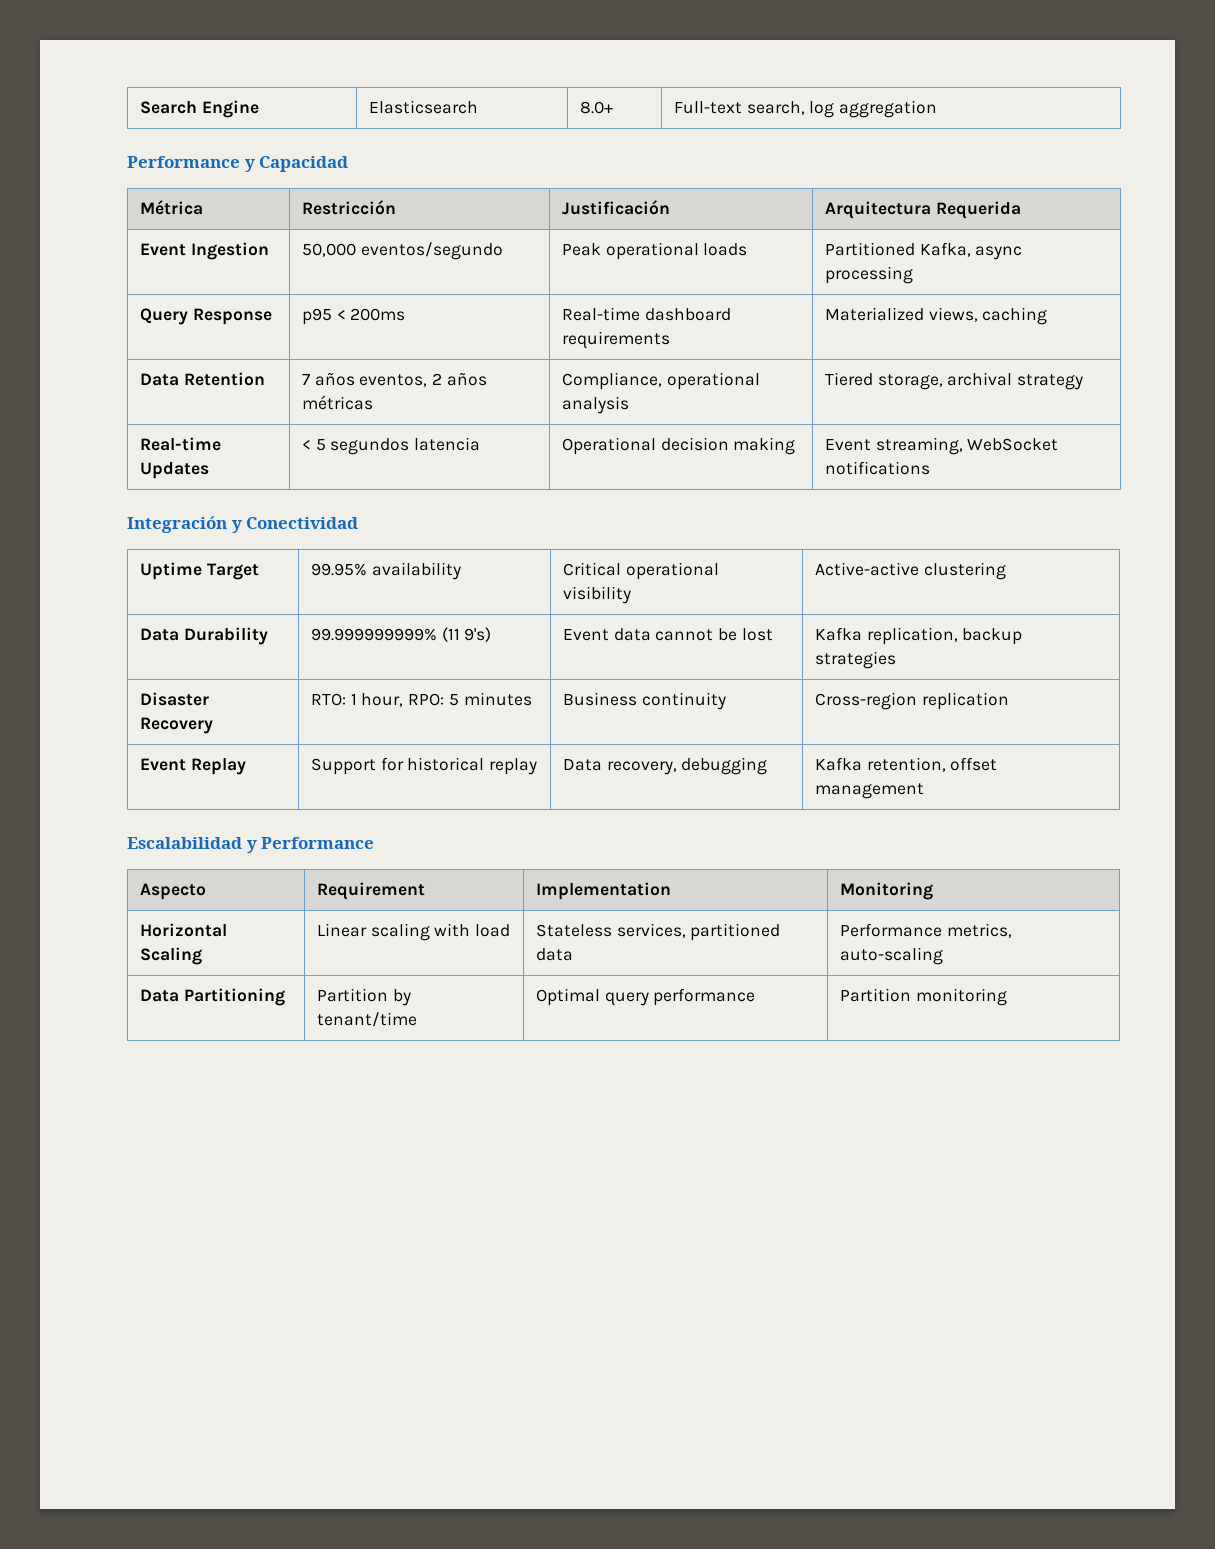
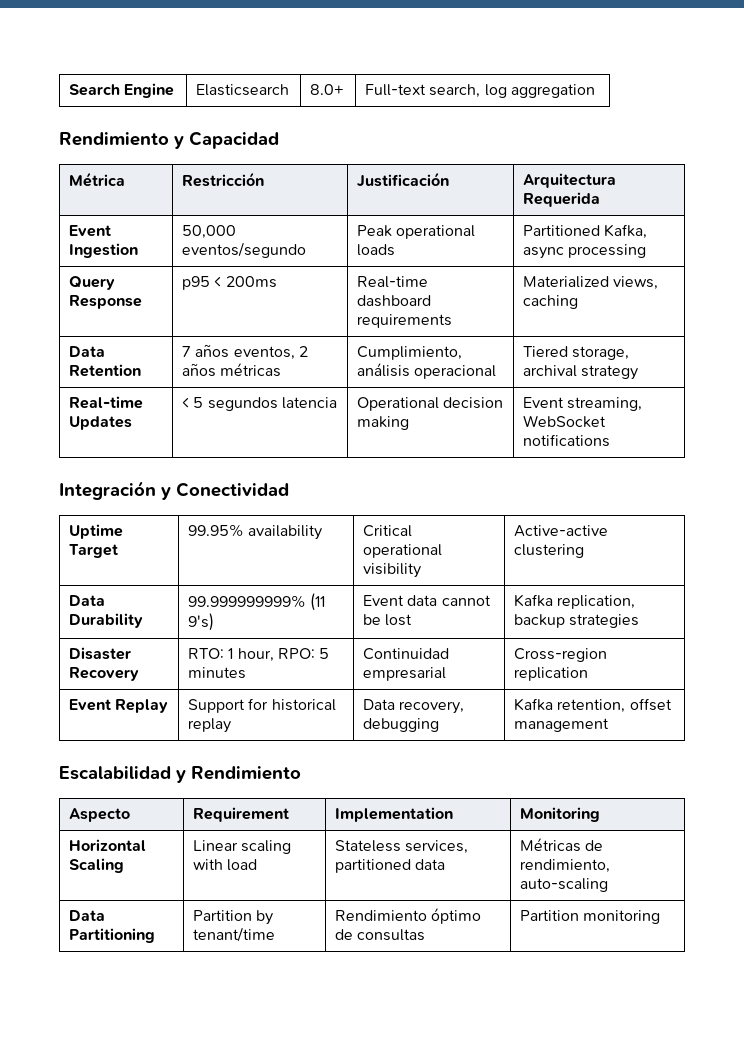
[127,156,240,168] Performance -> [59,132,169,146] Rendimiento
[561,372,760,390] [561,396,629,414] Compliance, operational analysis -> [356,346,462,360] [356,363,497,379] Cumplimiento, análisis operacional
[562,692,726,710] Business continuity -> [362,648,449,660] [362,667,446,681] Continuidad empresarial
[261,837,375,849] Performance -> [191,766,301,780] Rendimiento
[839,923,1012,938] Performance metrics, -> [519,838,604,852] [519,859,610,873] Métricas de rendimiento,
[535,988,756,1006] Optimal query performance -> [334,908,482,924] [334,929,426,941] Rendimiento óptimo de consultas

